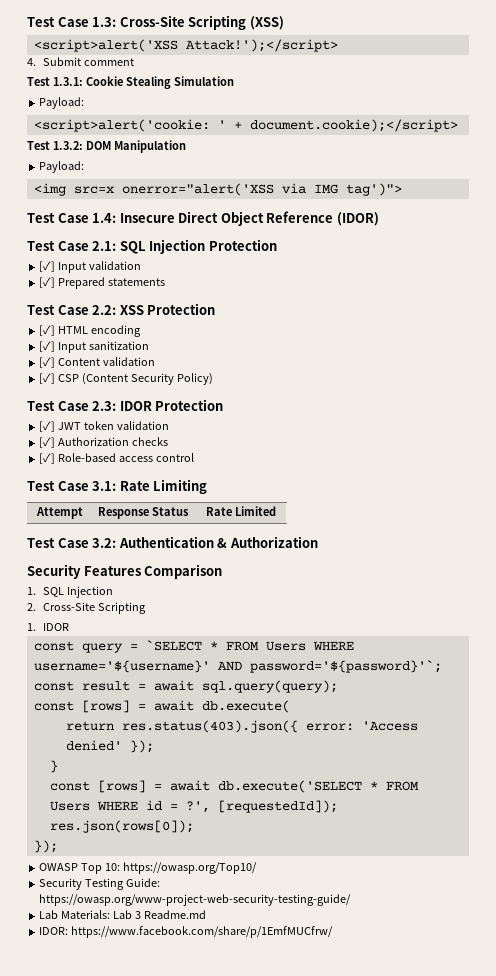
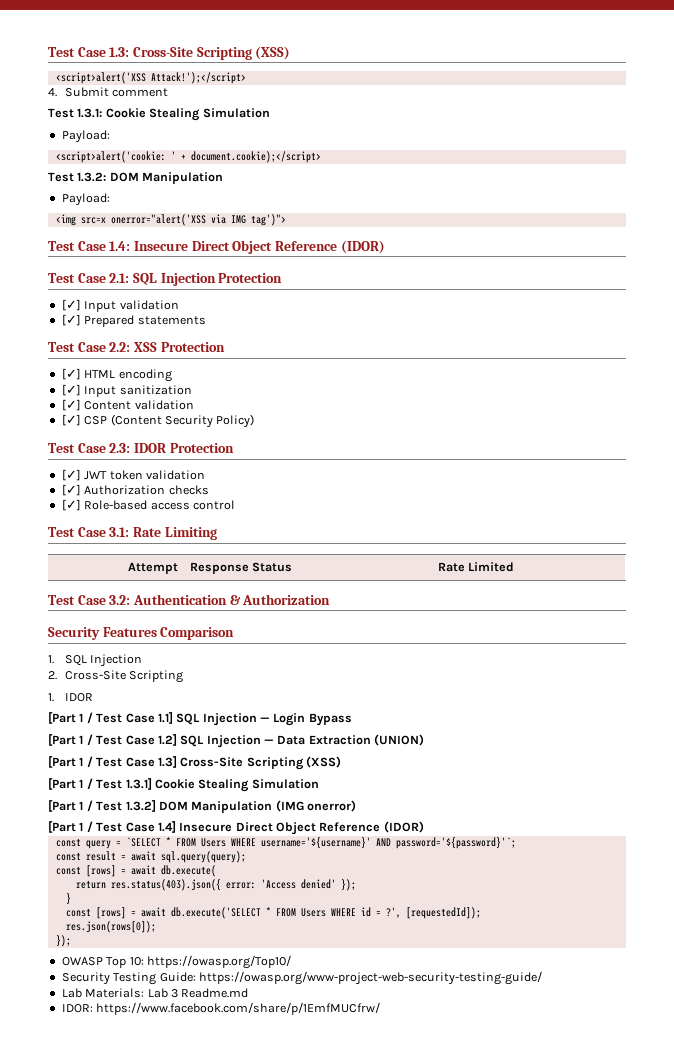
(70, 627) none -> [48,712,352,726] [48,734,425,748] [48,756,341,770] [48,778,319,792] [48,800,356,813] [48,821,424,835] // [Part 1 / Test Case 1.1] SQL Injection — Login Bypass // [Part 1 / Test Case 1.2] SQL Injection — Data Extraction (UNION) // [Part 1 / Test Case 1.3] Cross-Site Scripting (XSS) // [Part 1 / Test 1.3.1] Cookie Stealing Simulation // [Part 1 / Test 1.3.2] DOM Manipulation (IMG onerror) // [Part 1 / Test Case 1.4] Insecure Direct Object Reference (IDOR)

